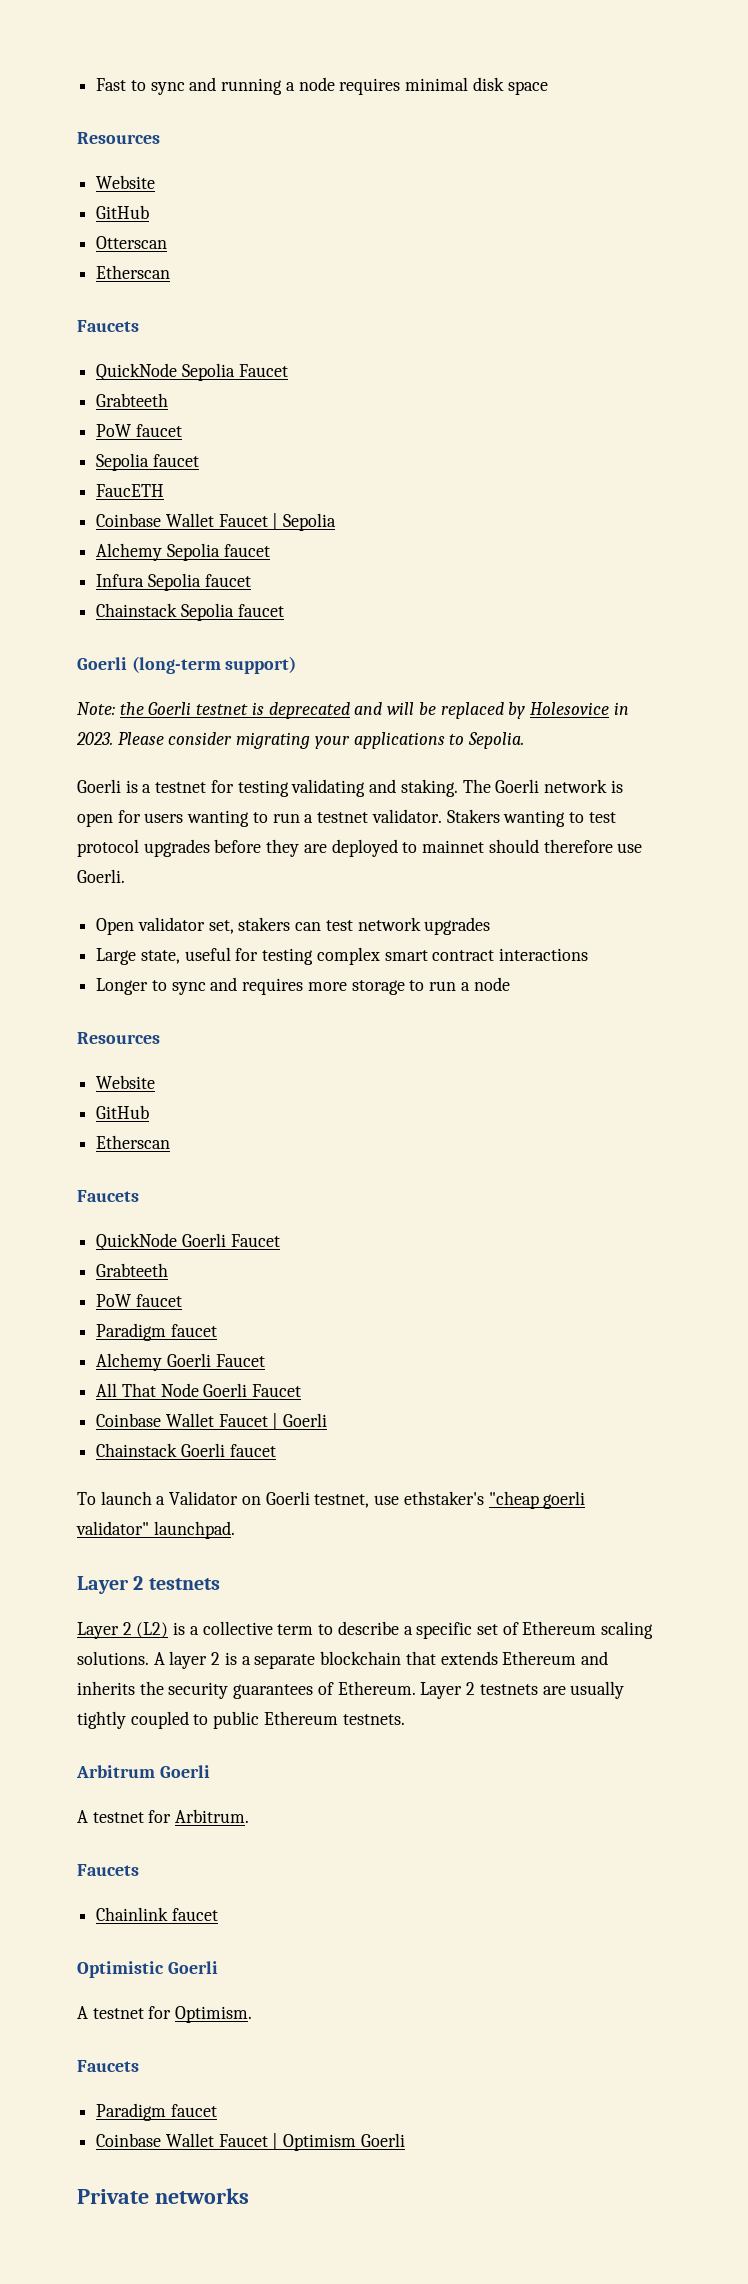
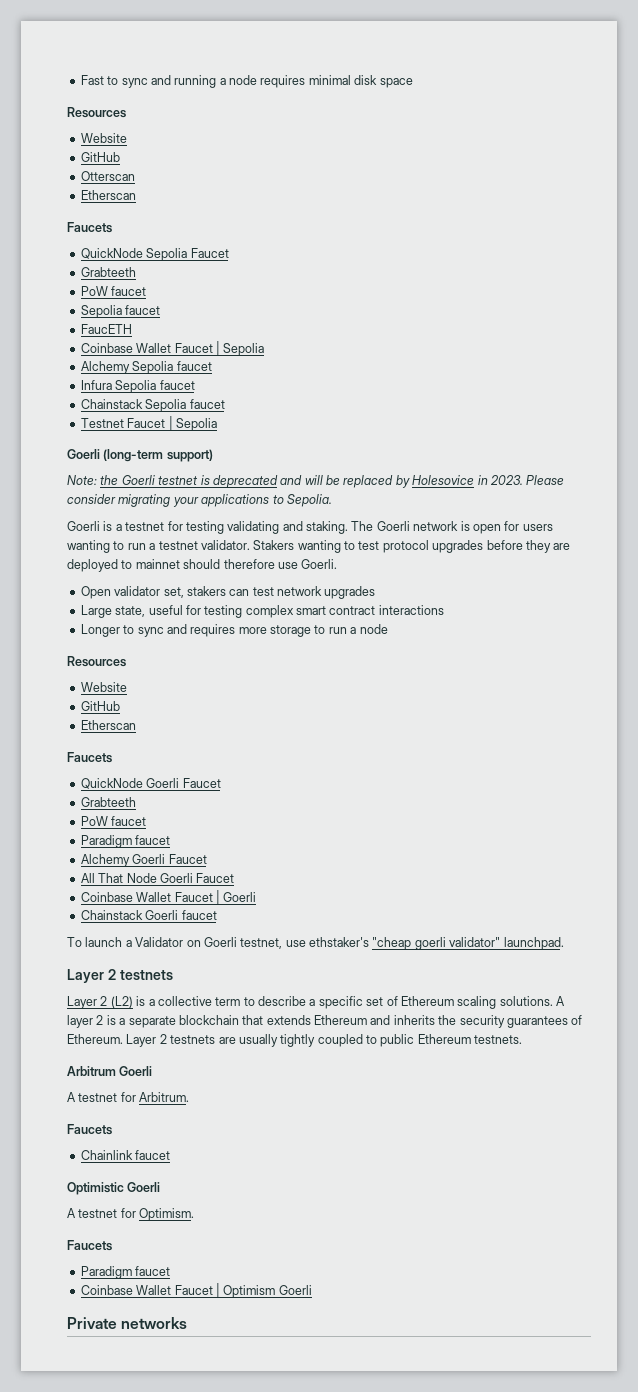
(284, 610) none -> [80,416,217,431] // Testnet Faucet | Sepolia

